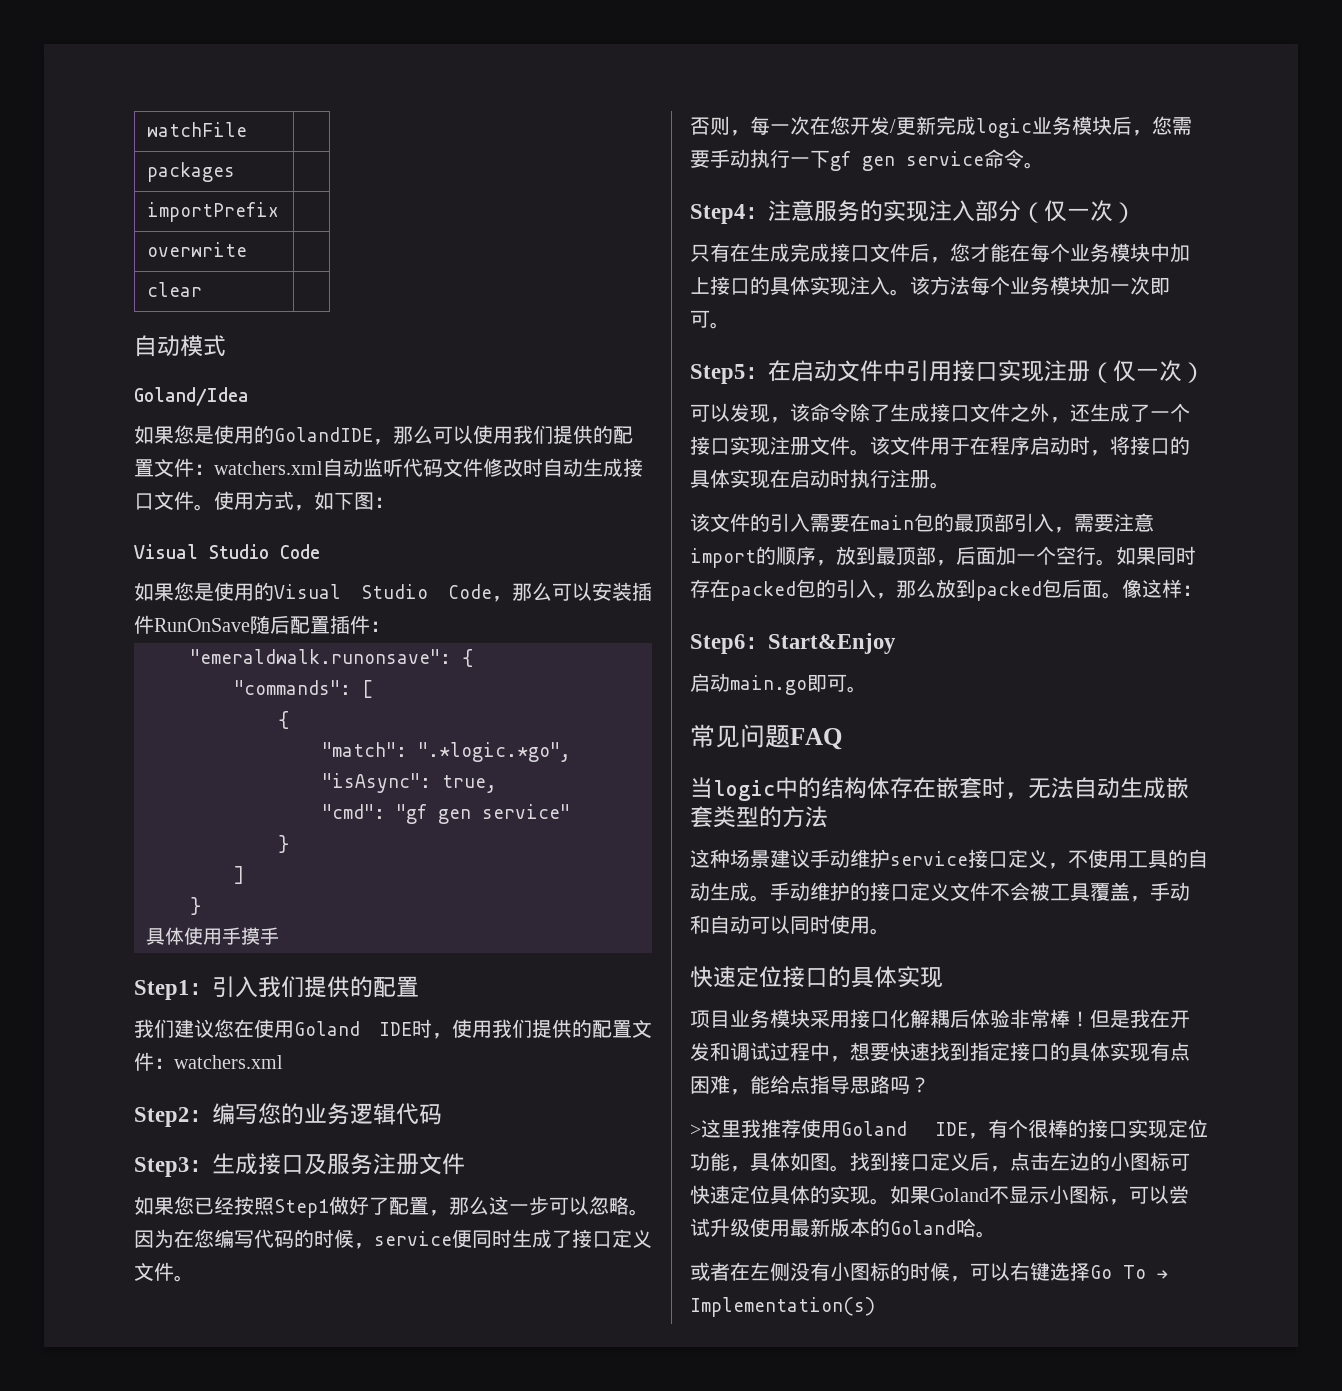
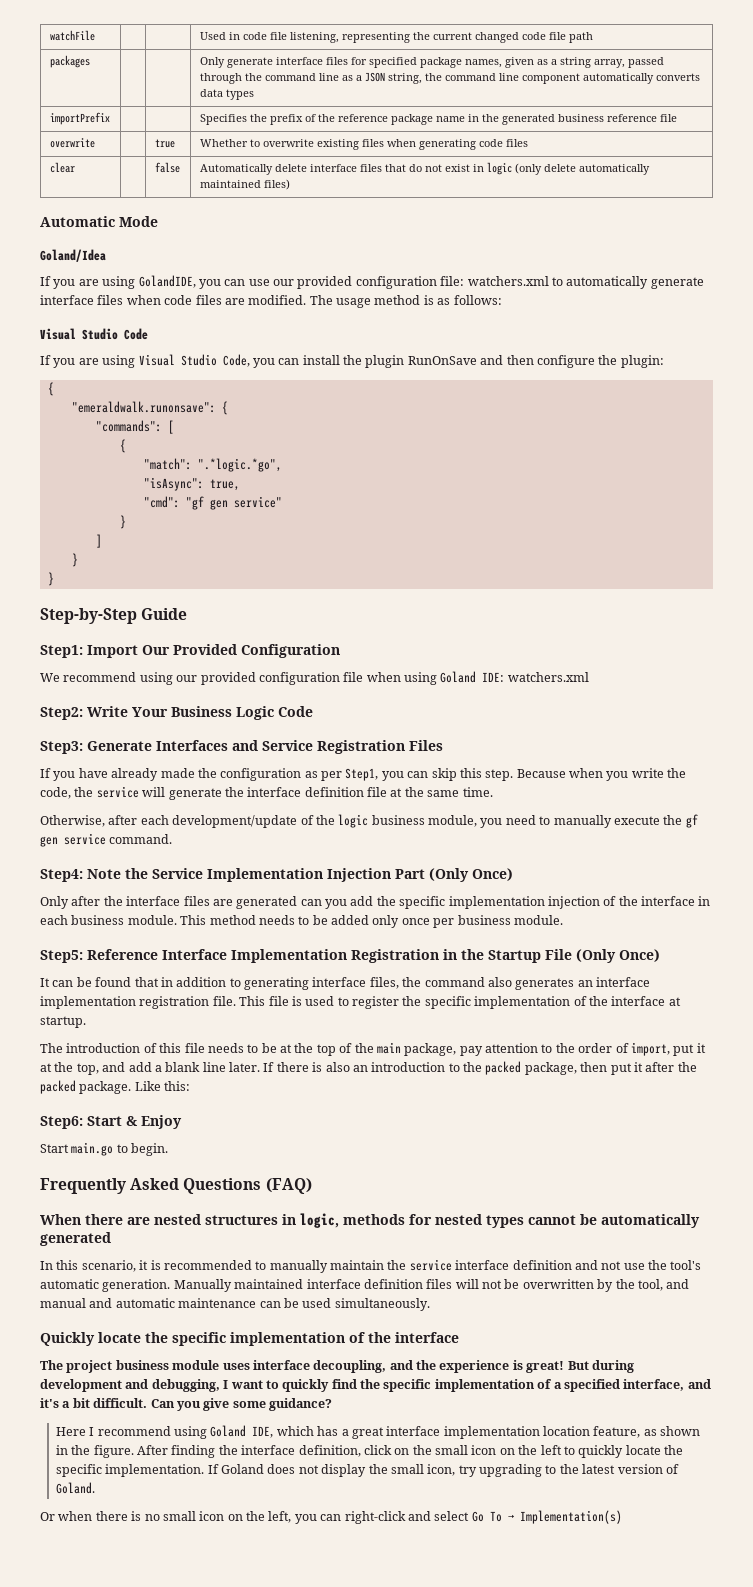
[147,162,236,182] [147,202,280,222] [147,242,248,257] [147,282,203,297] [134,335,226,357] [134,387,249,406] [134,425,633,445] [134,458,643,477] [134,491,394,511] [134,544,320,559] [134,582,652,602] [134,615,390,634] // packages | // importPrefix | // overwrite | // clear | // 自动模式 // Goland/Idea // 如果您是使用的GolandIDE，那么可以使用我们提供的配置文件：watchers.xml自动监听代码文件修改时自动生成接口文件。使用方式，如下图： // Visual Studio Code // 如果您是使用的Visual Studio Code，那么可以安装插件RunOnSave随后配置插件： -> [199,32,593,43] [49,55,90,68] [199,57,664,68] [199,72,700,84] [199,89,254,100] [49,112,110,125] [199,114,677,125] [49,138,95,148] [154,139,175,148] [199,139,528,150] [49,162,75,173] [154,162,180,173] [199,162,650,175] [199,179,290,190] [40,216,158,227] [40,249,106,262] [40,275,704,289] [40,295,502,308] [40,328,148,340] [40,354,664,368] [47,382,54,396] | | Used in code file listening, representing the current changed code file path // packages | | | Only generate interface files for specified package names, given as a string array, passed through the command line as a JSON string, the command line component automatically converts data types // importPrefix | | | Specifies the prefix of the reference package name in the generated business reference file // overwrite | | true | Whether to overwrite existing files when generating code files // clear | | false | Automatically delete interface files that do not exist in logic (only delete automatically maintained files) // Automatic Mode // Goland/Idea // If you are using GolandIDE, you can use our provided configuration file: watchers.xml to automatically generate interface files when code files are modified. The usage method is as follows: // Visual Studio Code // If you are using Visual Studio Code, you can install the plugin RunOnSave and then configure the plugin: // {
[146,927,279,945] [134,976,419,1000] [134,1019,652,1039] [134,1052,283,1071] [134,1103,442,1127] [134,1153,465,1177] [134,1196,649,1218] [134,1229,652,1249] [134,1262,194,1282] [690,116,1192,138] [690,149,1044,171] [690,200,1136,224] [690,243,1190,263] [690,276,1170,296] [690,310,730,329] [690,360,1205,384] [690,403,1190,423] [690,436,1190,456] [690,469,950,489] [690,513,1154,533] [690,546,1196,568] [690,579,1202,601] [690,633,896,654] [690,673,867,695] [690,724,842,750] [690,777,1189,801] [690,806,828,828] [690,849,1208,869] [690,882,1190,902] [690,915,890,935] [690,966,943,988] [690,1009,1190,1028] [690,1042,1190,1062] [690,1075,930,1095] [690,1119,1208,1139] [690,1152,1190,1172] [690,1185,1189,1205] [690,1218,996,1238] [690,1262,1090,1282] 具体使用手摸手 // Step1：引入我们提供的配置 // 我们建议您在使用Goland IDE时，使用我们提供的配置文件：watchers.xml // Step2：编写您的业务逻辑代码 // Step3：生成接口及服务注册文件 // 如果您已经按照Step1做好了配置，那么这一步可以忽略。因为在您编写代码的时候，service便同时生成了接口定义文件。 // 否则，每一次在您开发/更新完成logic业务模块后，您需要手动执行一下gf gen service命令。 // Step4：注意服务的实现注入部分（仅一次） // 只有在生成完成接口文件后，您才能在每个业务模块中加上接口的具体实现注入。该方法每个业务模块加一次即可。 // Step5：在启动文件中引用接口实现注册（仅一次） // 可以发现，该命令除了生成接口文件之外，还生成了一个接口实现注册文件。该文件用于在程序启动时，将接口的具体实现在启动时执行注册。 // 该文件的引入需要在main包的最顶部引入，需要注意import的顺序，放到最顶部，后面加一个空行。如果同时存在packed包的引入，那么放到packed包后面。像这样： // Step6：Start&Enjoy // 启动main.go即可。 // 常见问题FAQ // 当logic中的结构体存在嵌套时，无法自动生成嵌套类型的方法 // 这种场景建议手动维护service接口定义，不使用工具的自动生成。手动维护的接口定义文件不会被工具覆盖，手动和自动可以同时使用。 // 快速定位接口的具体实现 // 项目业务模块采用接口化解耦后体验非常棒！但是我在开发和调试过程中，想要快速找到指定接口的具体实现有点困难，能给点指导思路吗？ // >这里我推荐使用Goland IDE，有个很棒的接口实现定位功能，具体如图。找到接口定义后，点击左边的小图标可快速定位具体的实现。如果Goland不显示小图标，可以尝试升级使用最新版本的Goland哈。 // 或者在左侧没有小图标的时候，可以右键选择 -> [47,572,54,586] [40,608,188,624] [40,644,340,658] [40,671,589,685] [40,706,313,720] [40,740,443,754] [40,768,687,781] [40,786,493,800] [40,814,698,828] [40,833,173,847] [40,868,513,882] [40,896,711,909] [40,915,563,928] [40,949,660,963] [40,977,650,990] [40,996,681,1009] [40,1016,86,1028] [40,1042,706,1056] [40,1061,697,1075] [40,1080,191,1094] [40,1115,182,1129] [40,1142,169,1156] [40,1178,312,1194] [40,1213,700,1228] [40,1232,111,1246] [40,1259,702,1273] [40,1279,690,1292] [40,1298,430,1311] [40,1332,459,1346] [40,1360,634,1373] [40,1379,711,1392] [40,1398,332,1411] [55,1425,701,1439] [55,1445,684,1458] [55,1464,679,1477] [55,1482,95,1494] [40,1511,470,1524] } // Step-by-Step Guide // Step1: Import Our Provided Configuration // We recommend using our provided configuration file when using Goland IDE: watchers.xml // Step2: Write Your Business Logic Code // Step3: Generate Interfaces and Service Registration Files // If you have already made the configuration as per Step1, you can skip this step. Because when you write the code, the service will generate the interface definition file at the same time. // Otherwise, after each development/update of the logic business module, you need to manually execute the gf gen service command. // Step4: Note the Service Implementation Injection Part (Only Once) // Only after the interface files are generated can you add the specific implementation injection of the interface in each business module. This method needs to be added only once per business module. // Step5: Reference Interface Implementation Registration in the Startup File (Only Once) // It can be found that in addition to generating interface files, the command also generates an interface implementation registration file. This file is used to register the specific implementation of the interface at startup. // The introduction of this file needs to be at the top of the main package, pay attention to the order of import, put it at the top, and add a blank line later. If there is also an introduction to the packed package, then put it after the packed package. Like this: // Step6: Start & Enjoy // Start main.go to begin. // Frequently Asked Questions (FAQ) // When there are nested structures in logic, methods for nested types cannot be automatically generated // In this scenario, it is recommended to manually maintain the service interface definition and not use the tool's automatic generation. Manually maintained interface definition files will not be overwritten by the tool, and manual and automatic maintenance can be used simultaneously. // Quickly locate the specific implementation of the interface // The project business module uses interface decoupling, and the experience is great! But during development and debugging, I want to quickly find the specific implementation of a specified interface, and it's a bit difficult. Can you give some guidance? // Here I recommend using Goland IDE, which has a great interface implementation location feature, as shown in the figure. After finding the interface definition, click on the small icon on the left to quickly locate the specific implementation. If Goland does not display the small icon, try upgrading to the latest version of Goland. // Or when there is no small icon on the left, you can right-click and select

